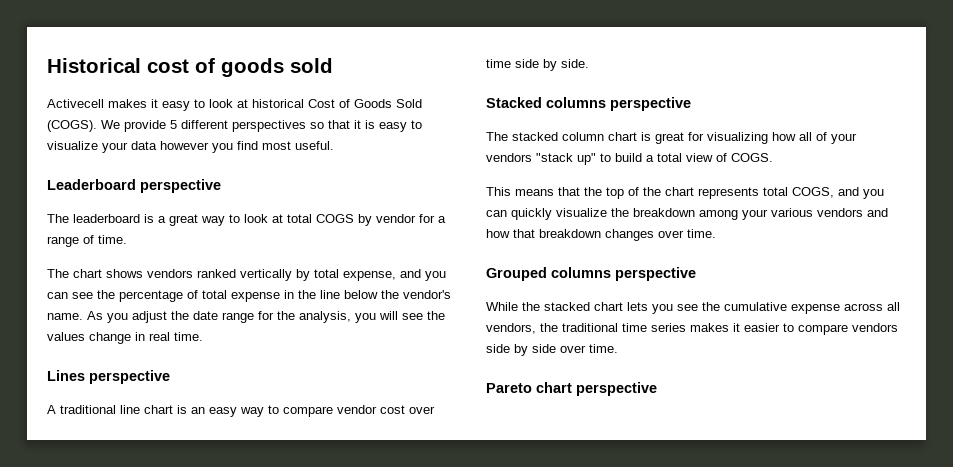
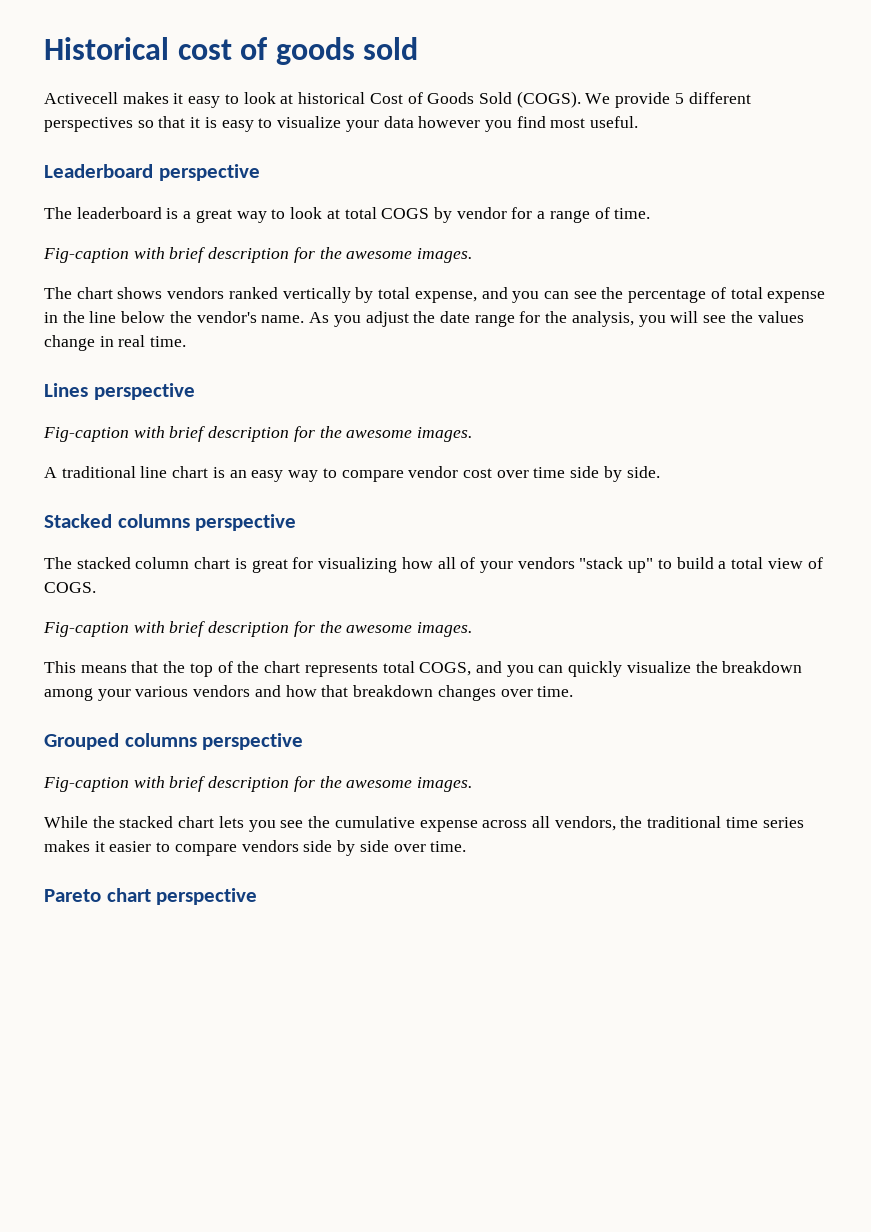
(127, 239) none -> [43,247,473,263] // Fig-caption with brief description for the awesome images.
(170, 377) none -> [43,426,473,442] // Fig-caption with brief description for the awesome images.
(773, 157) none -> [43,621,473,637] // Fig-caption with brief description for the awesome images.
(696, 274) none -> [43,776,473,792] // Fig-caption with brief description for the awesome images.

